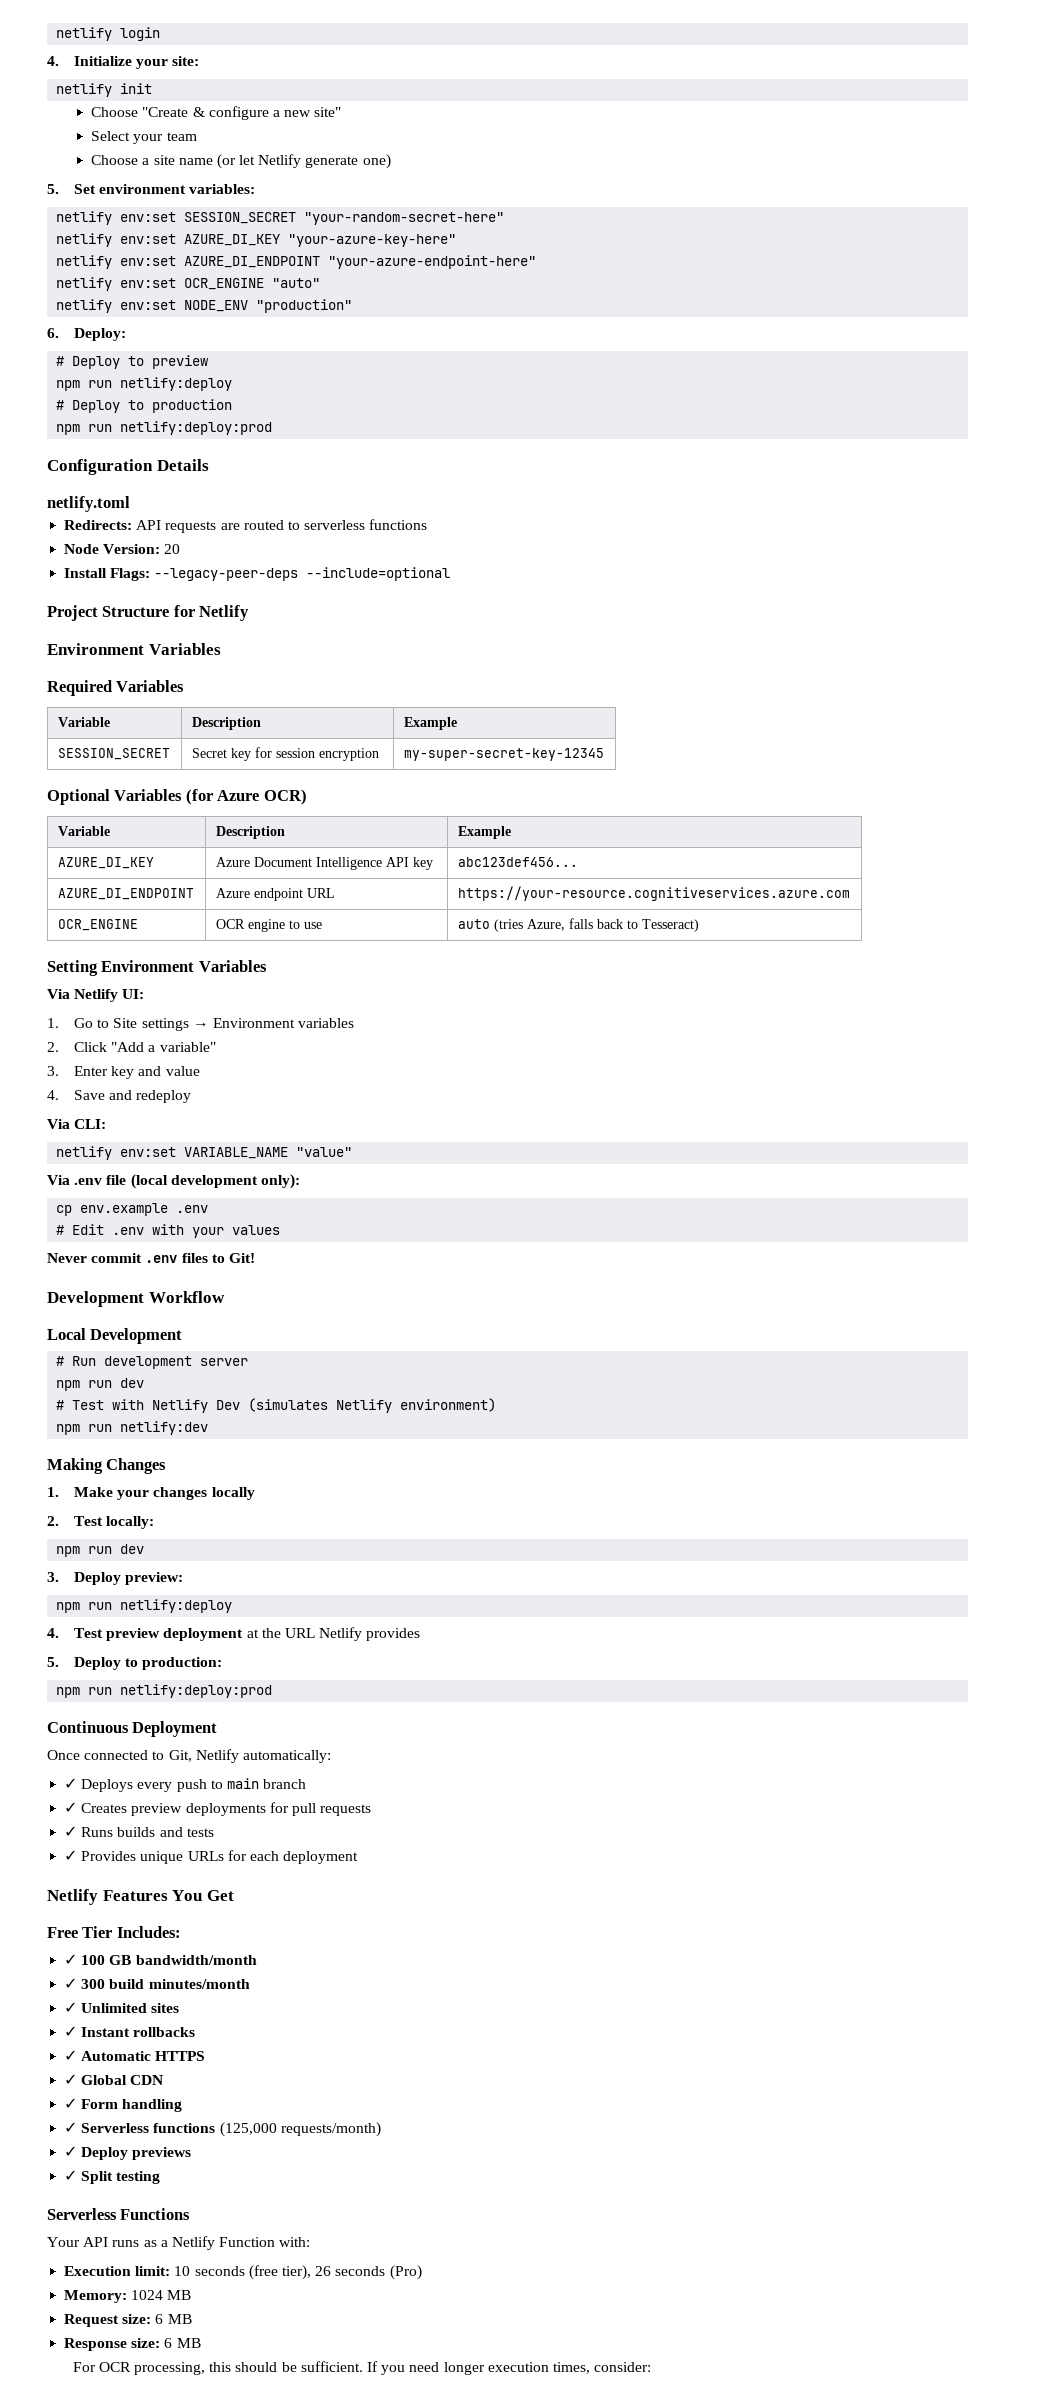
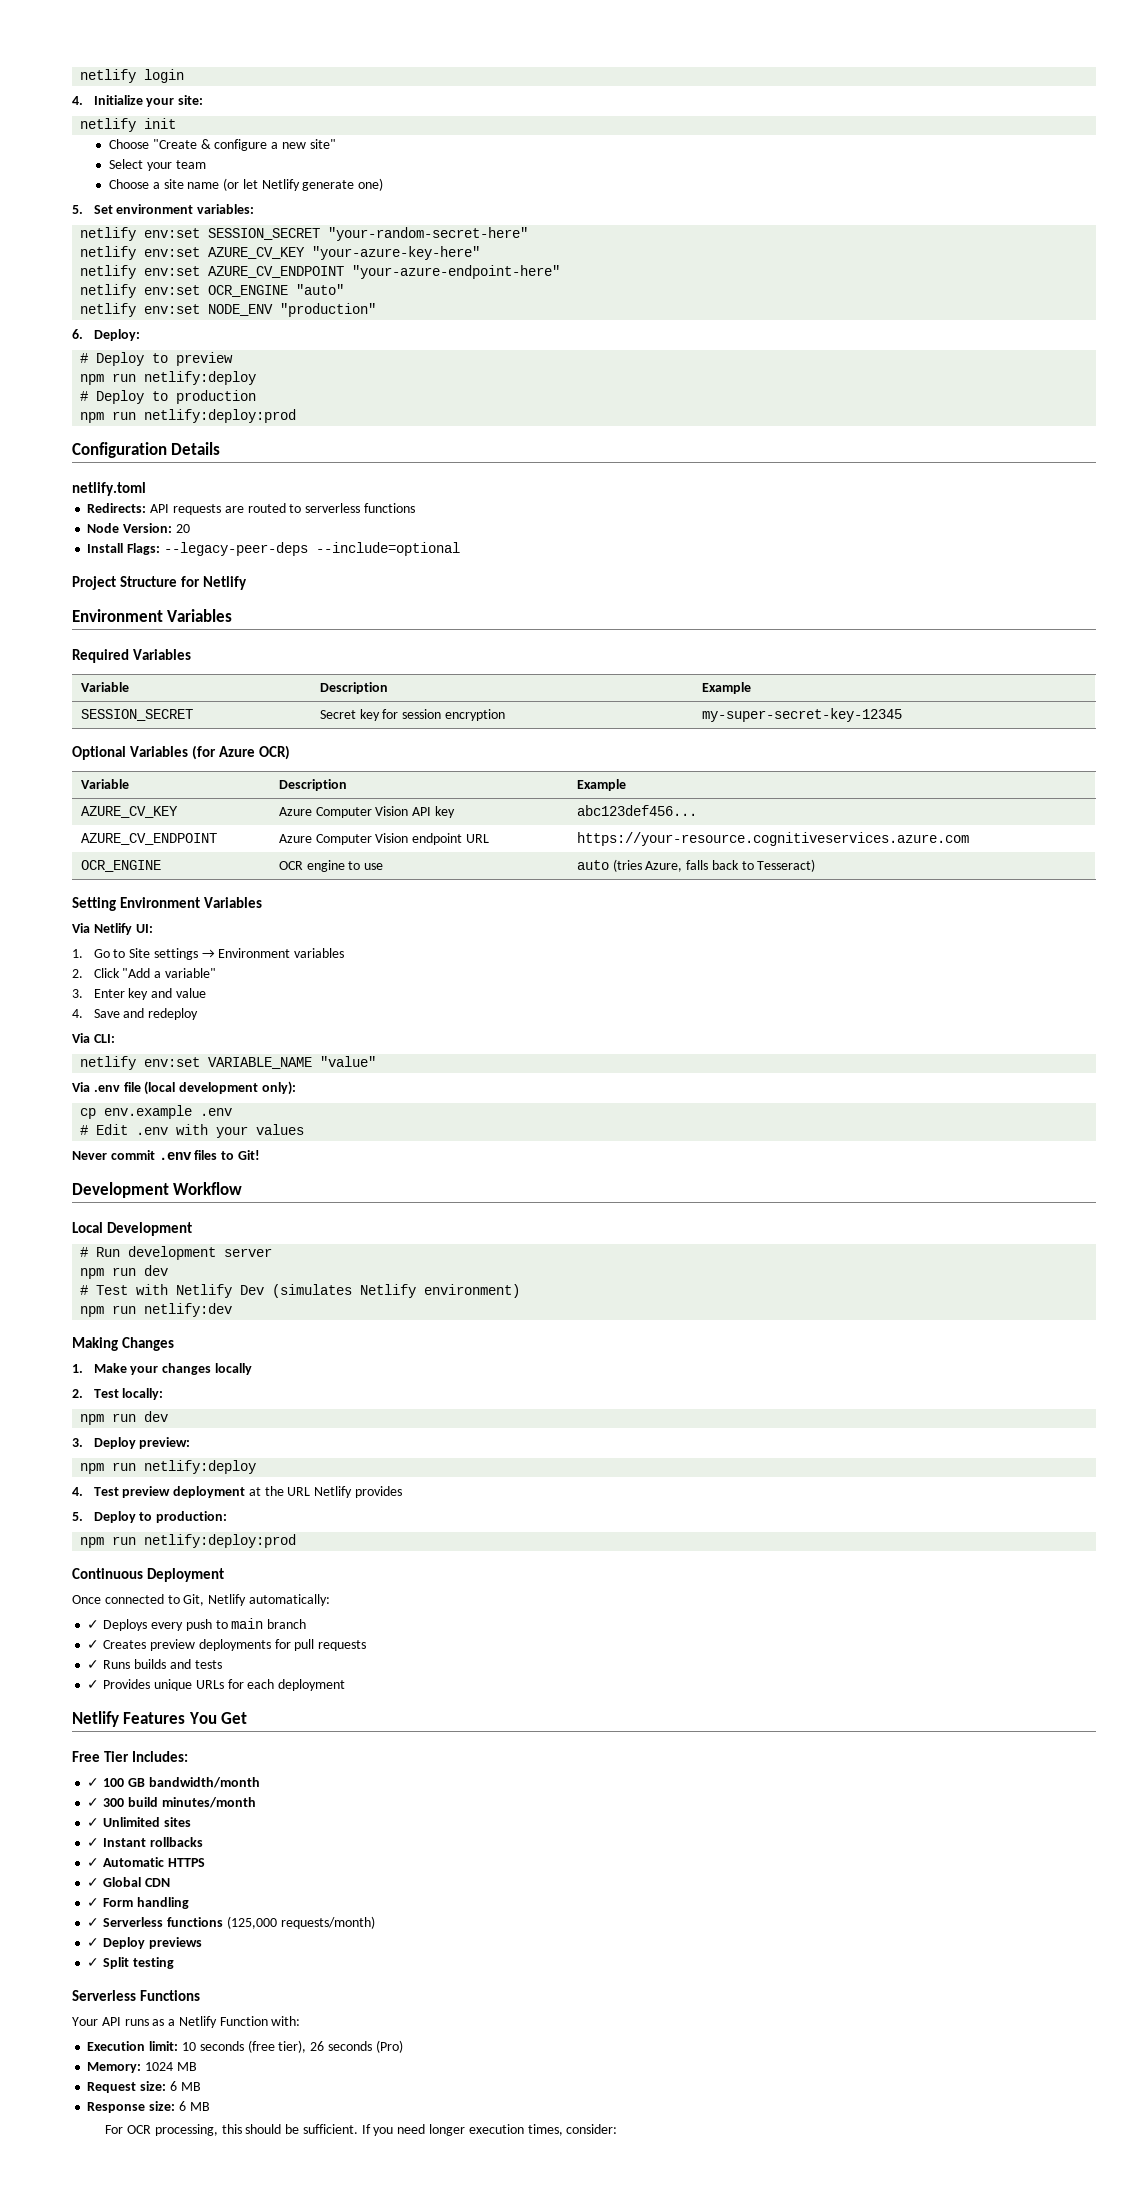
[184,234,281,246] AZURE_DI_KEY -> [208,247,306,259] AZURE_CV_KEY
[184,256,321,268] AZURE_DI_ENDPOINT -> [208,266,345,278] AZURE_CV_ENDPOINT
[57,857,154,869] [215,857,382,870] AZURE_DI_KEY | Azure Document Intelligence -> [80,806,178,818] [278,806,409,818] AZURE_CV_KEY | Azure Computer Vision
[57,888,194,900] [215,888,250,898] AZURE_DI_ENDPOINT | Azure -> [80,833,217,845] [278,833,409,845] AZURE_CV_ENDPOINT | Azure Computer Vision

